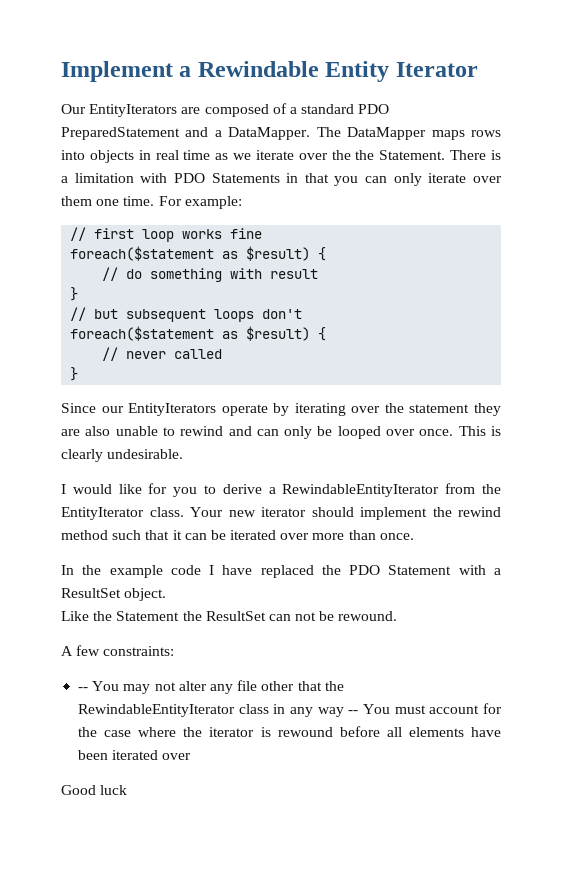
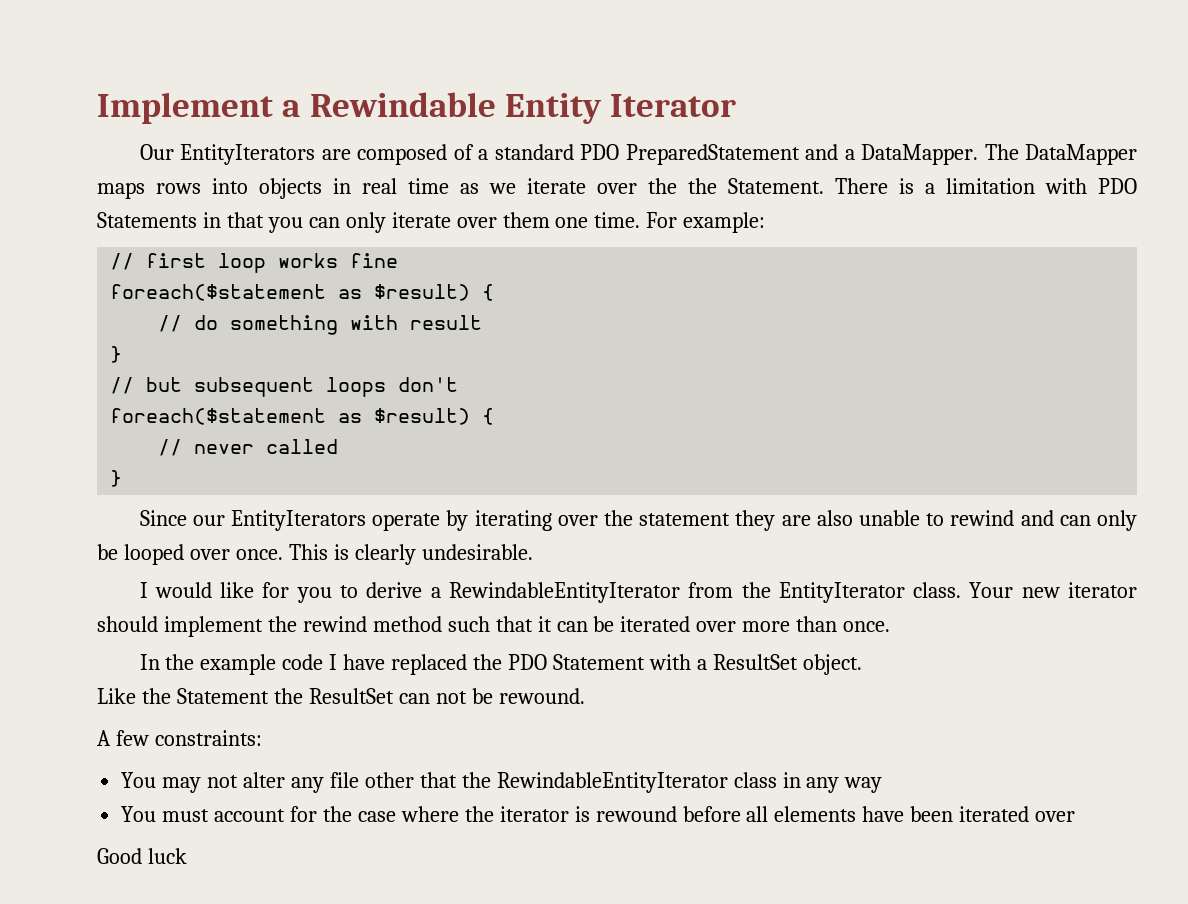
[78,687,89,691] -- -> (262, 738) none
[348,710,359,714] -- -> (883, 785) //

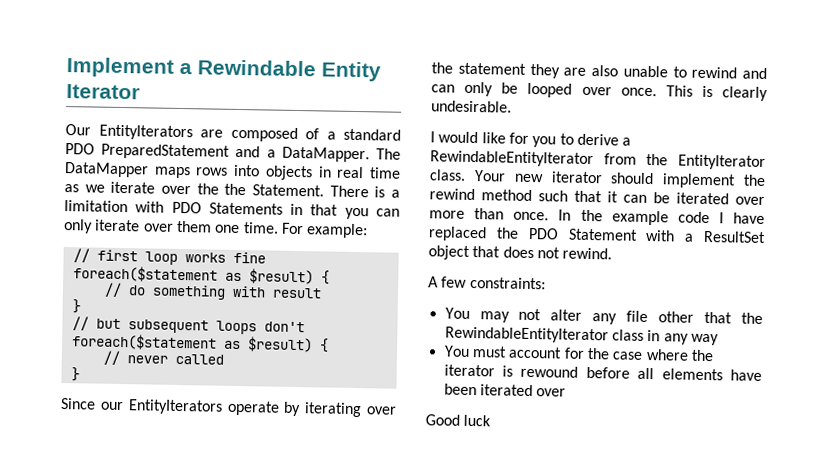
(891, 626) // -> (550, 216) none
[802,654,862,675] [97,688,585,704] object. // Like the Statement the ResultSet can not be rewound. -> [428,245,613,260] object that does not rewind.

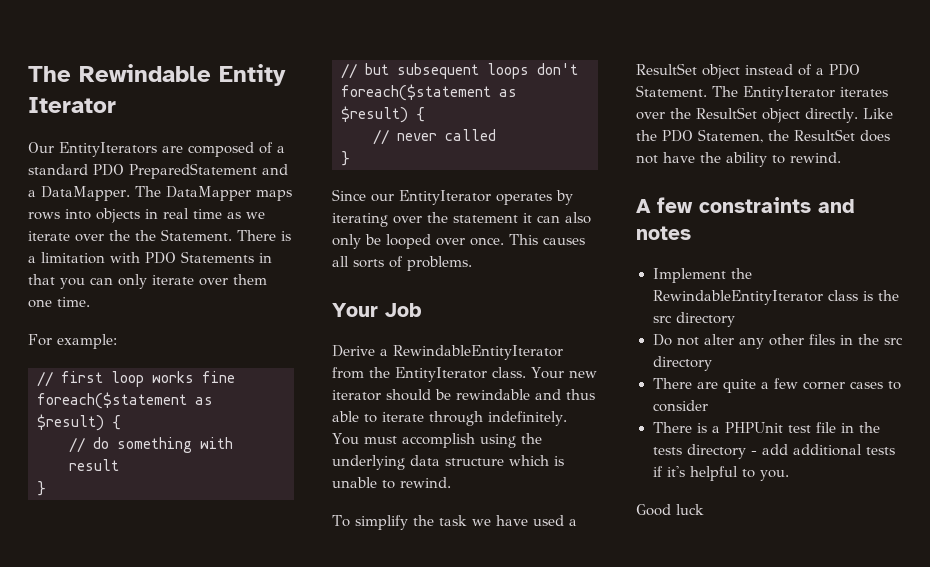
[66,57,192,78] Implement a -> [28,66,71,82] The
(279, 228) none -> (90, 302) //
[127,399,280,416] EntityIterators operate -> [399,190,552,205] EntityIterator operates
[529,63,767,80] [431,84,455,93] they are also unable to rewind and can -> [523,212,591,224] it can also
[701,85,768,102] [431,100,512,113] [430,131,619,148] is clearly undesirable. // I would like for you to derive -> [543,237,585,245] [332,256,472,271] [332,303,422,317] [332,345,375,357] causes all sorts of problems. // Your Job // Derive
[662,173,766,189] [429,188,765,205] [429,208,765,226] [428,226,766,244] [428,245,613,260] [428,276,546,290] [444,307,763,325] [444,326,719,346] [443,345,714,362] [443,364,762,381] [443,383,567,397] implement the rewind method such that it can be iterated over more than once. In the example code I have replaced the PDO Statement with a ResultSet object that does not rewind. // A few constraints: // You may not alter any file other that the RewindableEntityIterator class in any way // You must account for the case where the iterator is rewound before all elements have been iterated over -> [435,389,595,400] [332,411,567,426] [332,433,542,448] [332,455,564,470] [332,477,451,489] [332,515,577,530] [636,63,860,79] [636,85,888,101] [636,107,893,123] [636,129,890,143] [636,152,841,167] [636,197,855,213] [636,226,691,240] [652,268,752,283] [652,290,899,305] [652,312,735,327] [652,334,903,349] [652,356,712,371] [652,378,901,393] [652,400,708,412] [652,422,880,433] [652,444,895,459] [652,466,789,481] be rewindable and thus able to iterate through indefinitely. You must accomplish using the underlying data structure which is unable to rewind. // To simplify the task we have used a ResultSet object instead of a PDO Statement. The EntityIterator iterates over the ResultSet object directly. Like the PDO Statemen, the ResultSet does not have the ability to rewind. // A few constraints and notes // Implement the RewindableEntityIterator class is the src directory // Do not alter any other files in the src directory // There are quite a few corner cases to consider // There is a PHPUnit test file in the tests directory - add additional tests if it's helpful to you.

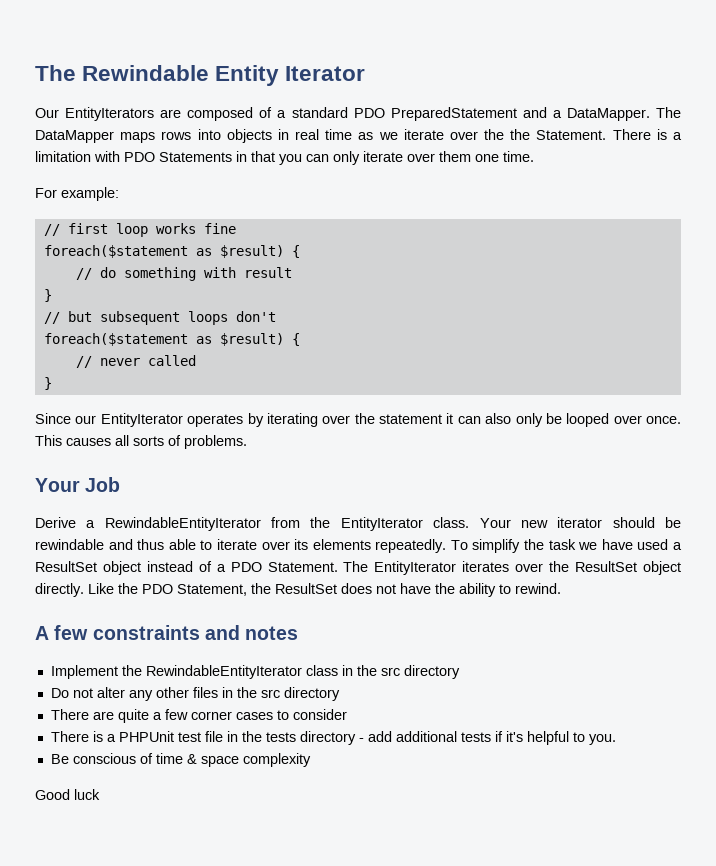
[429,411,567,426] [332,433,542,448] [332,455,564,470] [332,477,451,489] through indefinitely. You must accomplish using the underlying data structure which is unable to rewind. // -> [261,539,447,553] over its elements repeatedly.
[698,129,763,143] Statemen, -> [177,584,247,596] Statement,
[862,291,873,301] is -> [341,665,353,676] in
(789, 475) none -> [50,753,311,767] // Be conscious of time & space complexity

